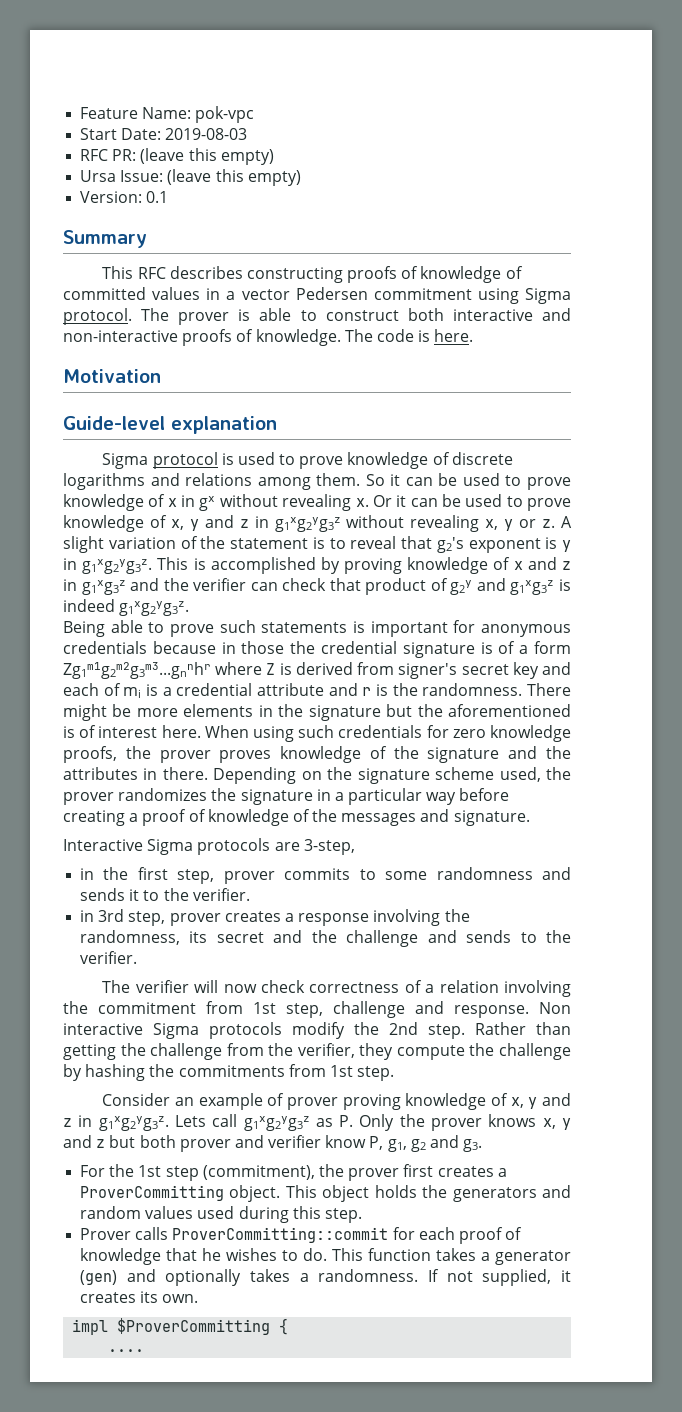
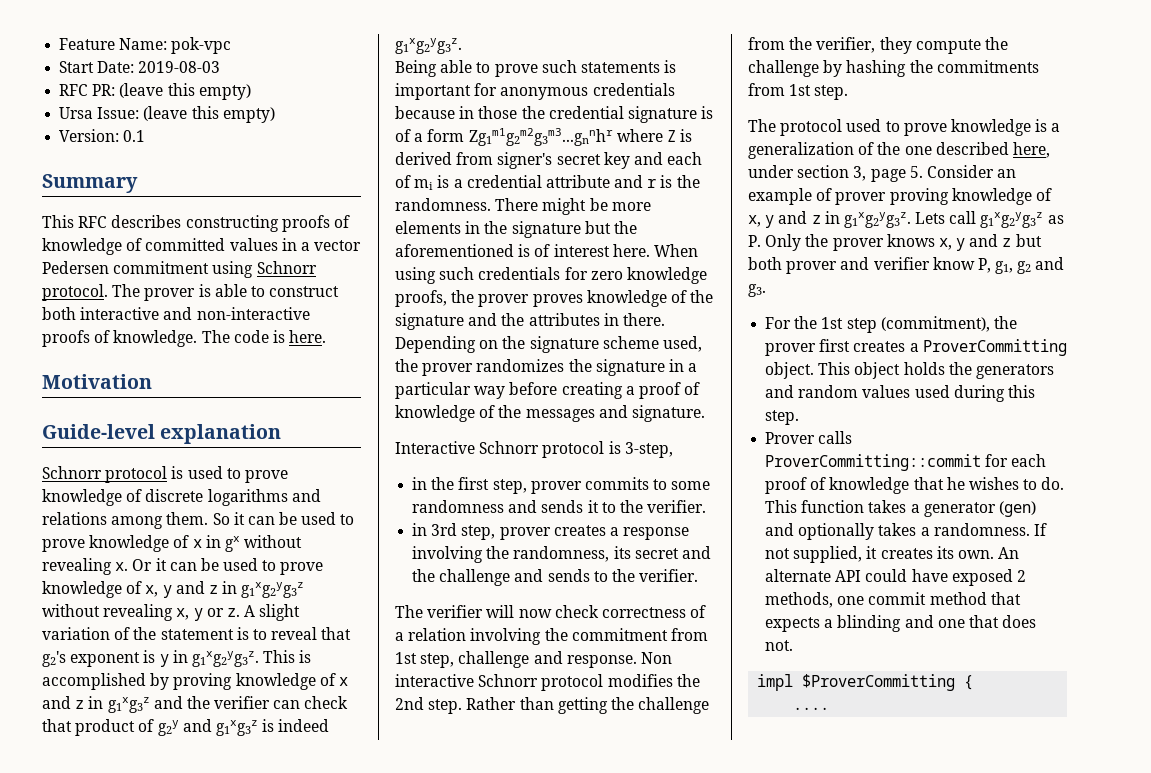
[525,288,571,304] Sigma -> [256,261,317,274] Schnorr
[102,453,149,469] Sigma -> [42,466,102,479] Schnorr
[147,838,300,855] Sigma protocols are -> [479,441,621,458] Schnorr protocol is
[153,1022,345,1039] Sigma protocols modify -> [478,674,673,691] Schnorr protocol modifies
(395, 1073) none -> [748,119,1061,136] [748,142,1050,159] [748,165,923,182] The protocol used to prove knowledge is a generalization of the one described here, under section 3, page 5.
(199, 1298) none -> [998,547,1020,559] [765,569,1026,586] [765,592,1021,608] [765,615,1037,632] [765,640,794,651] An alternate API could have exposed 2 methods, one commit method that expects a blinding and one that does not.

